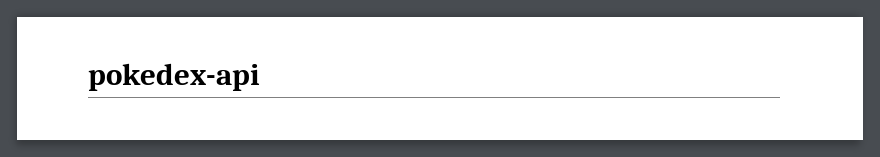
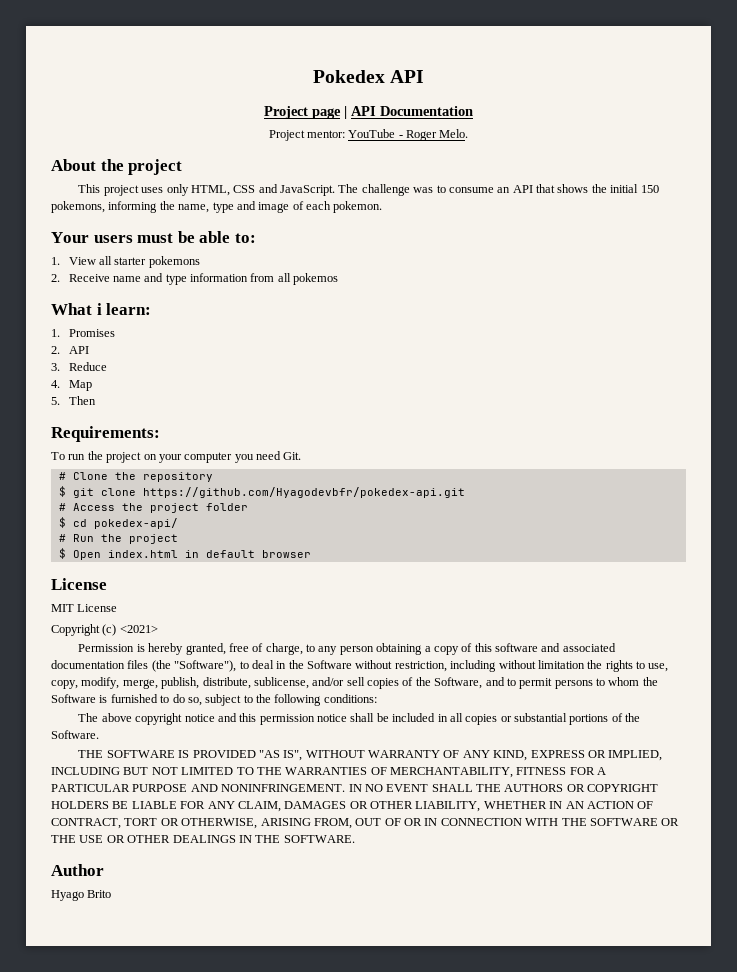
[88,63,260,91] pokedex-api -> [312,70,425,83] [264,106,473,119] [268,129,469,141] [51,159,183,175] [78,184,659,196] [51,201,383,213] [51,231,256,243] [51,256,200,268] [51,273,339,285] [51,303,152,315] [51,329,115,337] [51,346,89,354] [51,362,107,371] [51,380,92,391] [51,396,96,405] [51,426,160,442] [51,451,302,463] [58,472,213,482] [58,486,465,498] [58,503,248,513] [58,517,178,529] [58,534,178,544] [58,548,311,560] [51,578,107,590] [51,604,118,612] [51,624,158,636] [78,643,616,655] [51,660,669,672] [51,677,658,689] [51,694,377,706] [78,713,641,725] [51,730,99,739] [78,750,663,761] [51,767,607,778] [51,784,659,792] [51,801,654,812] [51,818,680,829] [51,835,355,843] [51,864,104,876] [51,890,112,901] Pokedex API // Project page | API Documentation // Project mentor: YouTube - Roger Melo. // About the project // This project uses only HTML, CSS and JavaScript. The challenge was to consume an API that shows the initial 150 pokemons, informing the name, type and image of each pokemon. // Your users must be able to: // 1. View all starter pokemons // 2. Receive name and type information from all pokemos // What i learn: // 1. Promises // 2. API // 3. Reduce // 4. Map // 5. Then // Requirements: // To run the project on your computer you need Git. // # Clone the repository // $ git clone https://github.com/Hyagodevbfr/pokedex-api.git // # Access the project folder // $ cd pokedex-api/ // # Run the project // $ Open index.html in default browser // License // MIT License // Copyright (c) <2021> // Permission is hereby granted, free of charge, to any person obtaining a copy of this software and associated documentation files (the "Software"), to deal in the Software without restriction, including without limitation the rights to use, copy, modify, merge, publish, distribute, sublicense, and/or sell copies of the Software, and to permit persons to whom the Software is furnished to do so, subject to the following conditions: // The above copyright notice and this permission notice shall be included in all copies or substantial portions of the Software. // THE SOFTWARE IS PROVIDED "AS IS", WITHOUT WARRANTY OF ANY KIND, EXPRESS OR IMPLIED, INCLUDING BUT NOT LIMITED TO THE WARRANTIES OF MERCHANTABILITY, FITNESS FOR A PARTICULAR PURPOSE AND NONINFRINGEMENT. IN NO EVENT SHALL THE AUTHORS OR COPYRIGHT HOLDERS BE LIABLE FOR ANY CLAIM, DAMAGES OR OTHER LIABILITY, WHETHER IN AN ACTION OF CONTRACT, TORT OR OTHERWISE, ARISING FROM, OUT OF OR IN CONNECTION WITH THE SOFTWARE OR THE USE OR OTHER DEALINGS IN THE SOFTWARE. // Author // Hyago Brito

